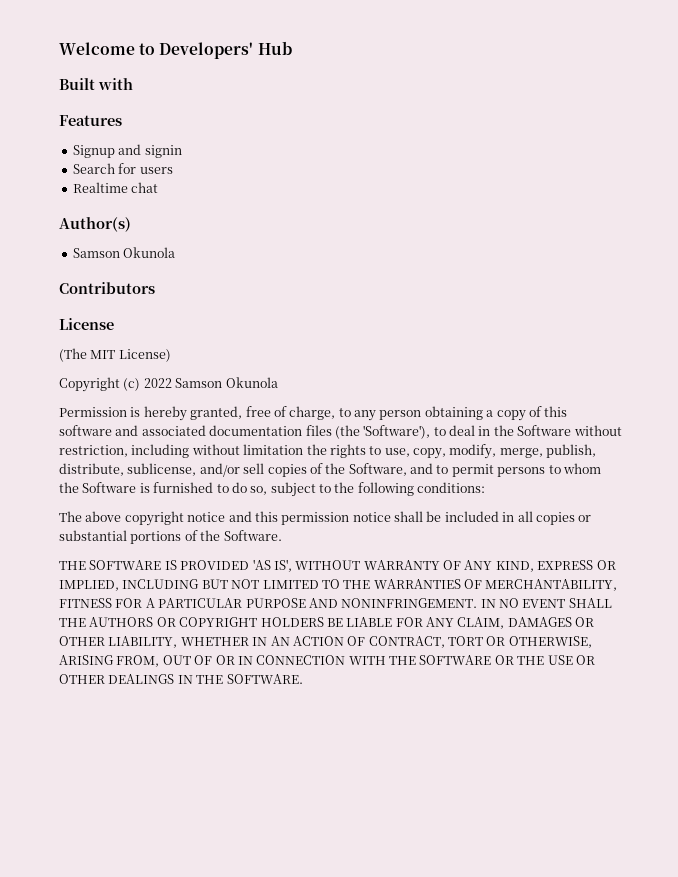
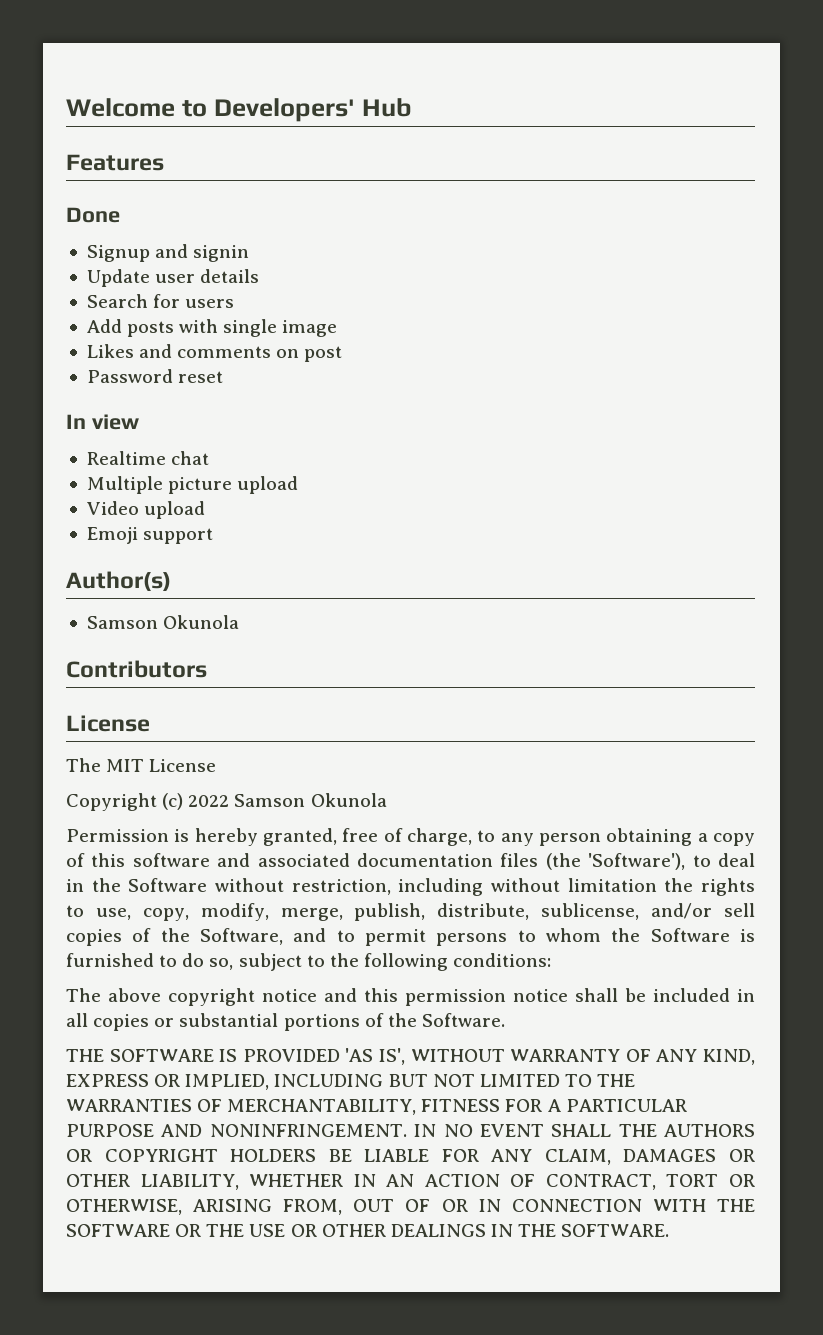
[59,78,133,90] [59,115,122,126] Built with // Features -> [66,154,164,171] [66,207,120,223] Features // Done
(182, 151) none -> [86,269,260,287] // Update user details
[72,182,159,193] Realtime chat -> [86,319,338,337] [86,344,343,362] [86,369,224,383] [66,414,139,430] [86,451,210,465] [86,476,299,494] [86,501,206,519] [86,527,214,544] Add posts with single image // Likes and comments on post // Password reset // In view // Realtime chat // Multiple picture upload // Video upload // Emoji support
[59,348,171,362] (The MIT License) -> [66,758,217,772] The MIT License

